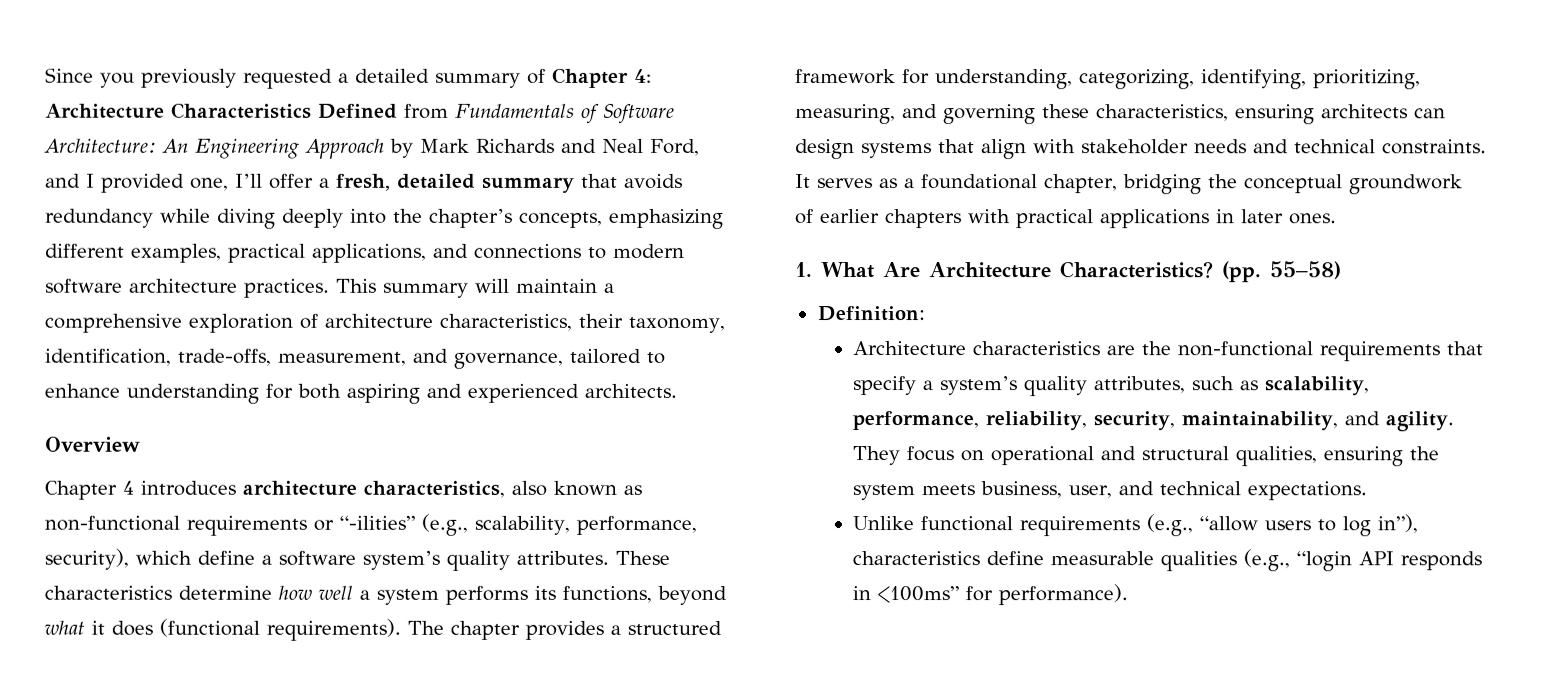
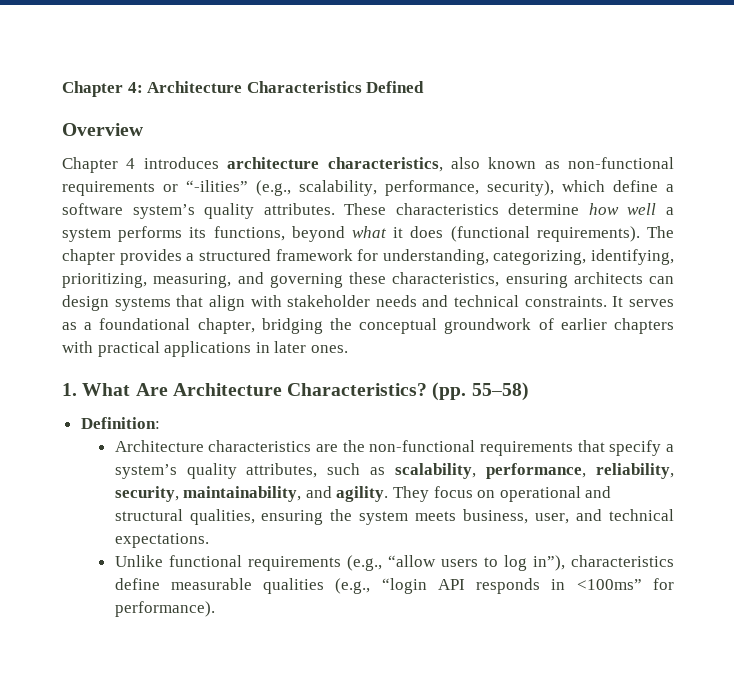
[45,67,546,89] Since you previously requested a detailed summary of -> (62, 89) none
[404,103,675,124] [44,138,700,159] [45,173,683,193] [45,208,724,229] [45,243,685,263] [45,278,615,298] [45,313,726,333] [44,348,665,369] [44,383,677,404] from Fundamentals of Software Architecture: An Engineering Approach by Mark Richards and Neal Ford, and I provided one, I’ll offer a fresh, detailed summary that avoids redundancy while diving deeply into the chapter’s concepts, emphasizing different examples, practical applications, and connections to modern software architecture practices. This summary will maintain a comprehensive exploration of architecture characteristics, their taxonomy, identification, trade-offs, measurement, and governance, tailored to enhance understanding for both aspiring and experienced architects. -> (425, 87) none

